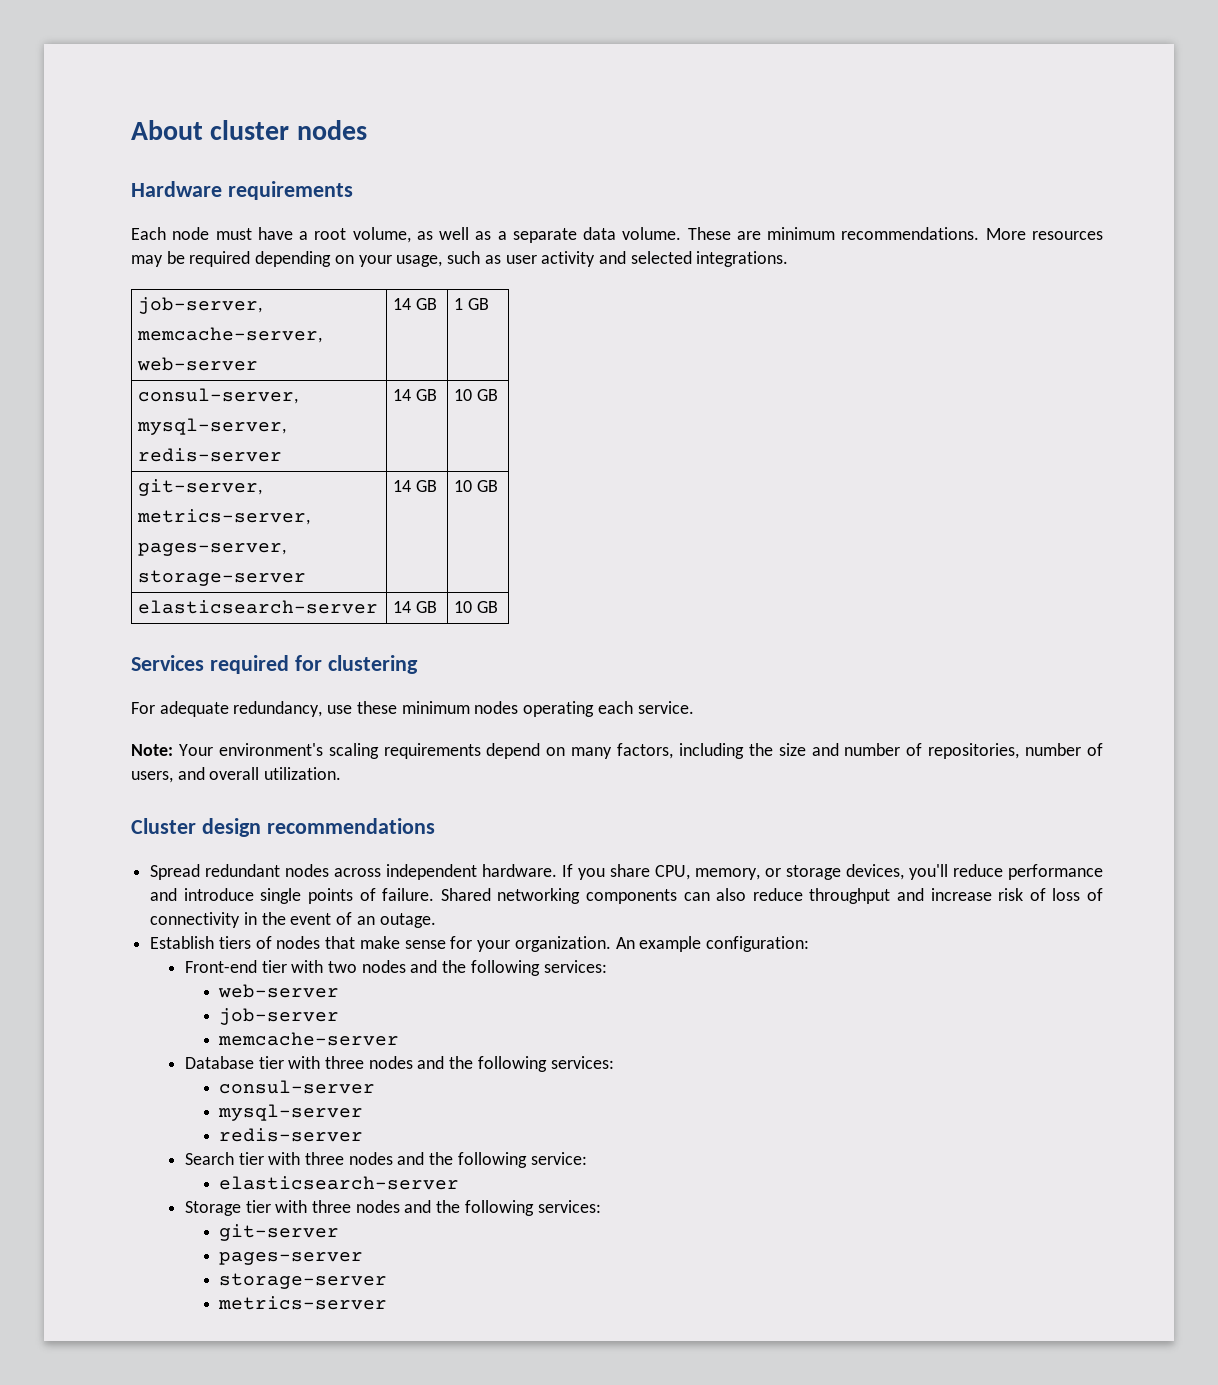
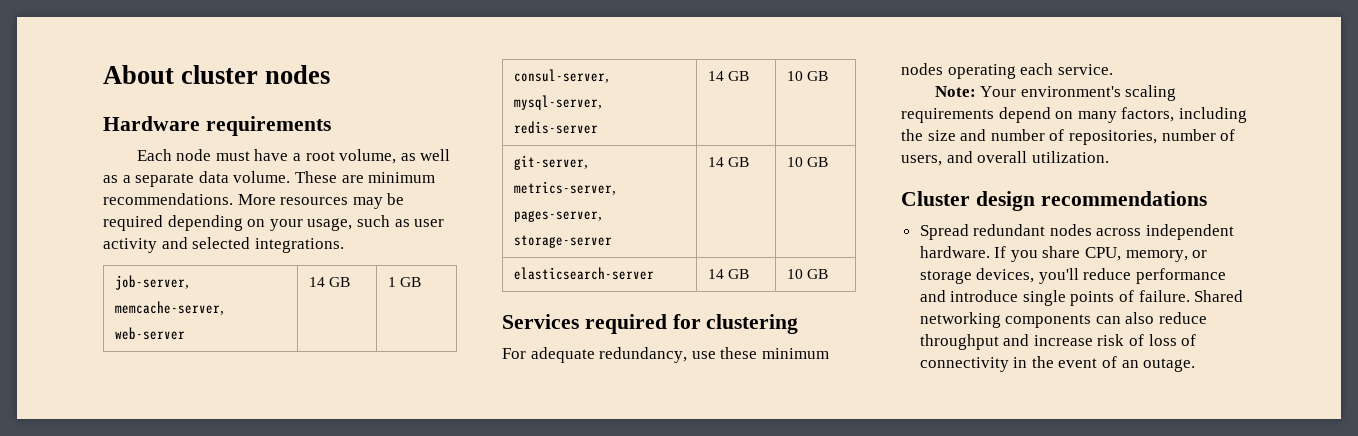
[150,936,809,952] [184,960,607,976] [218,984,340,998] [219,1008,340,1025] [218,1032,400,1046] [184,1056,614,1072] [219,1080,376,1094] [218,1104,364,1121] [219,1128,364,1142] [184,1152,587,1168] [219,1176,460,1190] [184,1200,601,1216] [219,1224,340,1241] [219,1252,364,1265] [219,1273,388,1289] [218,1296,388,1310] // Establish tiers of nodes that make sense for your organization. An example configuration: // Front-end tier with two nodes and the following services: // web-server // job-server // memcache-server // Database tier with three nodes and the following services: // consul-server // mysql-server // redis-server // Search tier with three nodes and the following service: // elasticsearch-server // Storage tier with three nodes and the following services: // git-server // pages-server // storage-server // metrics-server -> (1196, 365) none

